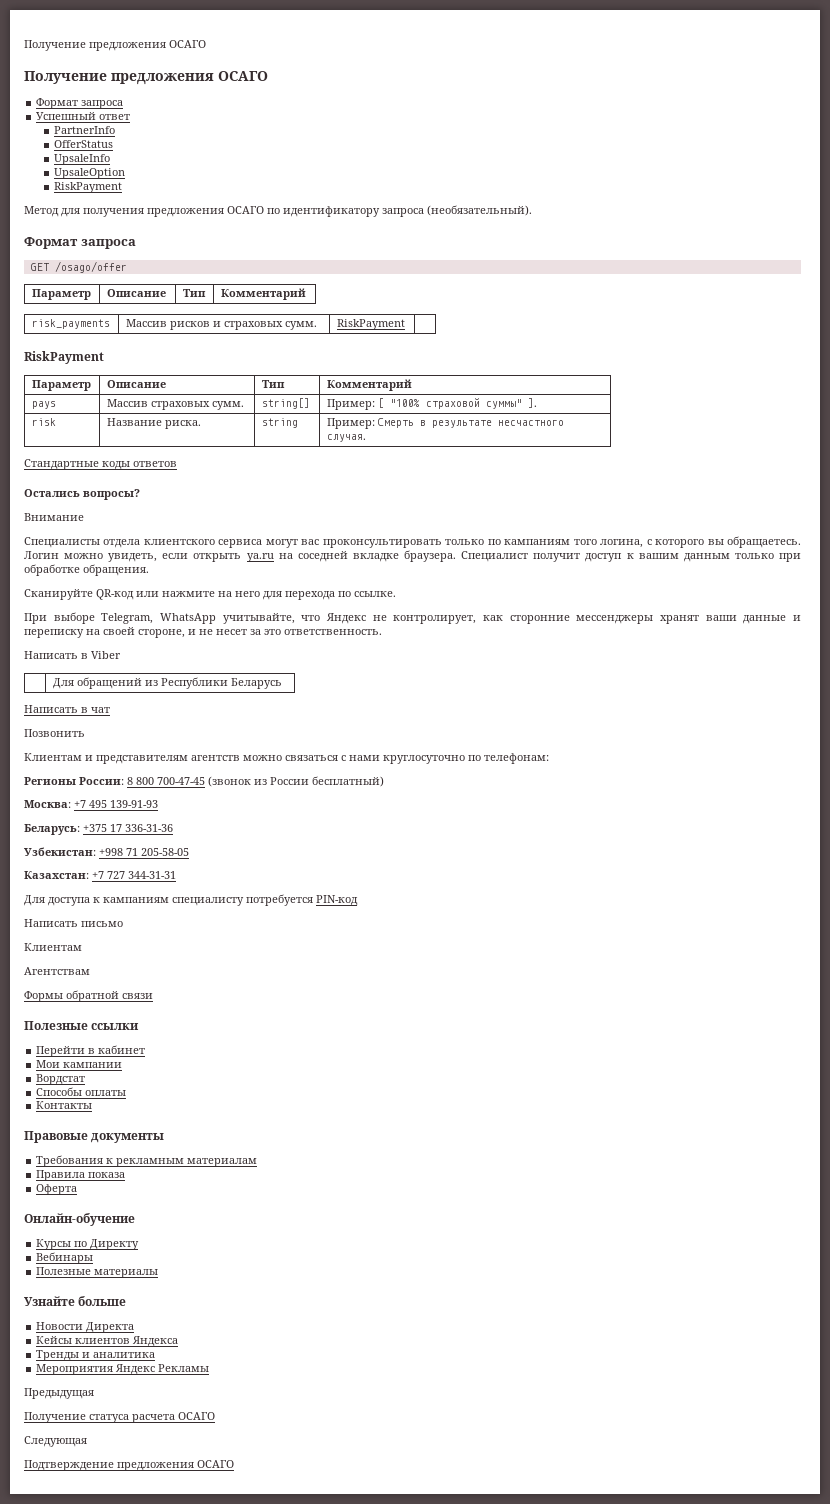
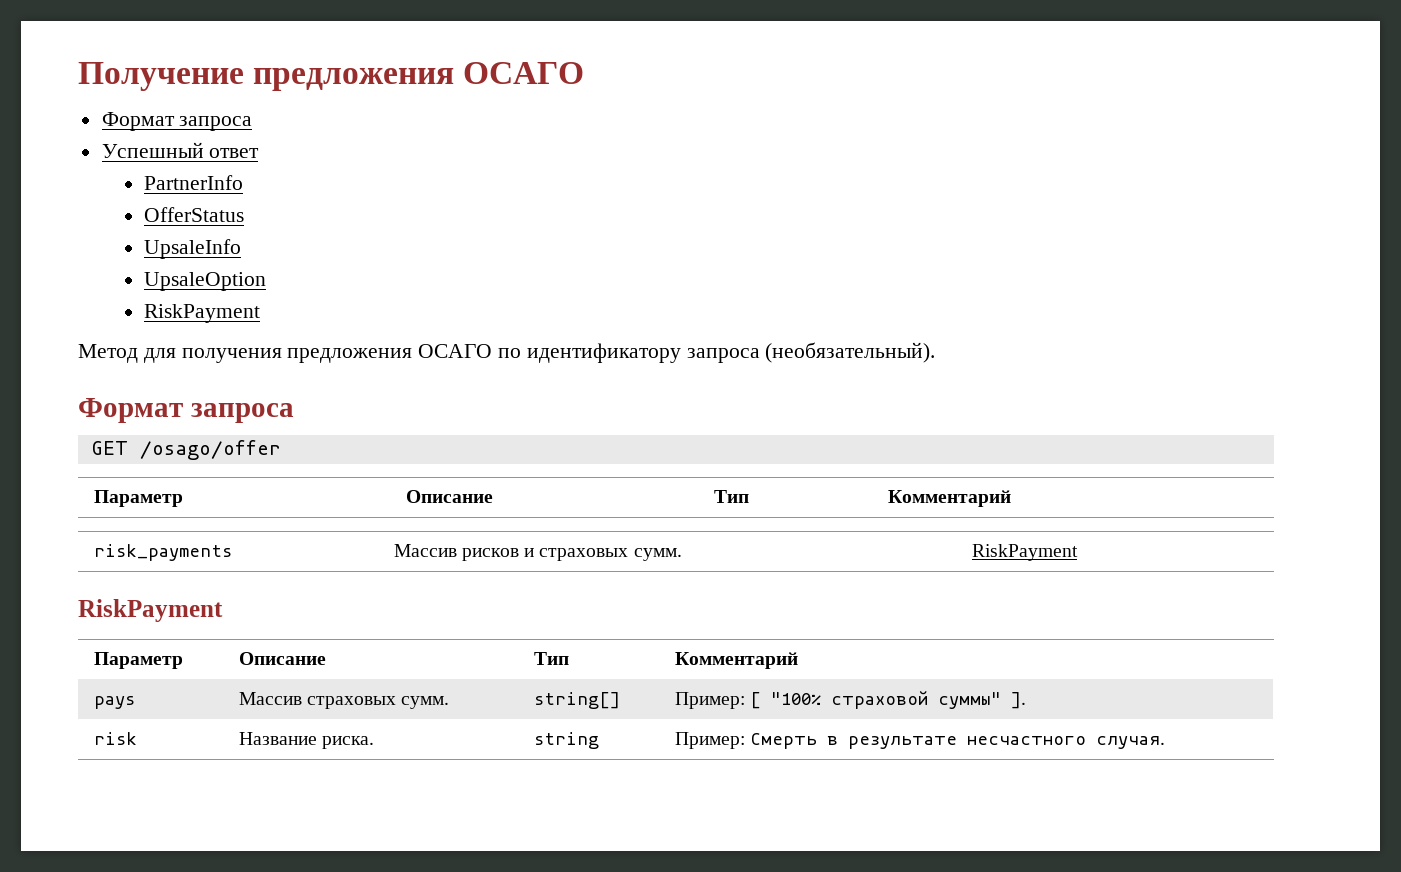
[24,40,206,51] [24,71,268,85] Получение предложения ОСАГО // Получение предложения ОСАГО -> [78,62,585,91] Получение предложения ОСАГО
[24,459,177,470] [24,489,140,500] [24,513,84,521] [24,536,801,548] [24,550,802,562] [24,564,149,576] [24,589,396,600] [24,612,801,624] [24,627,382,638] [24,651,121,659] [52,677,282,689] [24,705,110,713] [24,729,85,737] [24,753,549,764] [24,776,384,787] [24,800,158,808] [24,824,173,835] [24,847,189,856] [24,871,176,879] [24,894,358,906] [24,919,123,927] [24,943,82,951] [24,967,90,975] [24,990,153,1002] [24,1021,140,1030] [36,1045,146,1057] [36,1060,123,1068] [36,1074,86,1085] [36,1087,127,1096] [36,1101,93,1109] [24,1131,165,1143] [36,1155,258,1167] [36,1170,126,1181] [36,1184,78,1195] [24,1213,135,1226] [36,1239,140,1250] [36,1252,94,1264] [36,1267,159,1278] [24,1296,127,1306] [36,1322,135,1333] [36,1336,179,1347] [36,1350,156,1361] [36,1364,210,1375] [24,1388,94,1399] [24,1412,215,1423] [24,1436,87,1447] [24,1460,234,1471] // Стандартные коды ответов // Остались вопросы? // Внимание // Специалисты отдела клиентского сервиса могут вас проконсультировать только по кампаниям того логина, с которого вы обращаетесь. Логин можно увидеть, если открыть ya.ru на соседней вкладке браузера. Специалист получит доступ к вашим данным только при обработке обращения. // Сканируйте QR-код или нажмите на него для перехода по ссылке. // При выборе Telegram, WhatsApp учитывайте, что Яндекс не контролирует, как сторонние мессенджеры хранят ваши данные и переписку на своей стороне, и не несет за это ответственность. // Написать в Viber // | Для обращений из Республики Беларусь // Написать в чат // Позвонить // Клиентам и представителям агентств можно связаться с нами круглосуточно по телефонам: // Регионы России: 8 800 700-47-45 (звонок из России бесплатный) // Москва: +7 495 139-91-93 // Беларусь: +375 17 336-31-36 // Узбекистан: +998 71 205-58-05 // Казахстан: +7 727 344-31-31 // Для доступа к кампаниям специалисту потребуется PIN-код // Написать письмо // Клиентам // Агентствам // Формы обратной связи // Полезные ссылки // Перейти в кабинет // Мои кампании // Вордстат // Способы оплаты // Контакты // Правовые документы // Требования к рекламным материалам // Правила показа // Оферта // Онлайн-обучение // Курсы по Директу // Вебинары // Полезные материалы // Узнайте больше // Новости Директа // Кейсы клиентов Яндекса // Тренды и аналитика // Мероприятия Яндекс Рекламы // Предыдущая // Получение статуса расчета ОСАГО // Следующая // Подтверждение предложения ОСАГО -> (1165, 742) none

